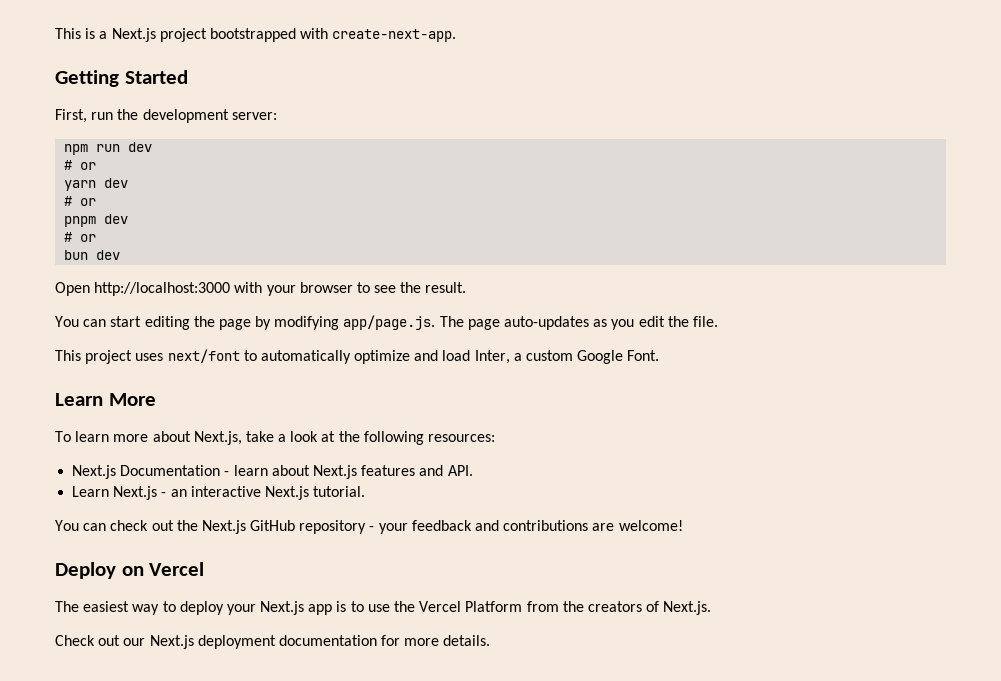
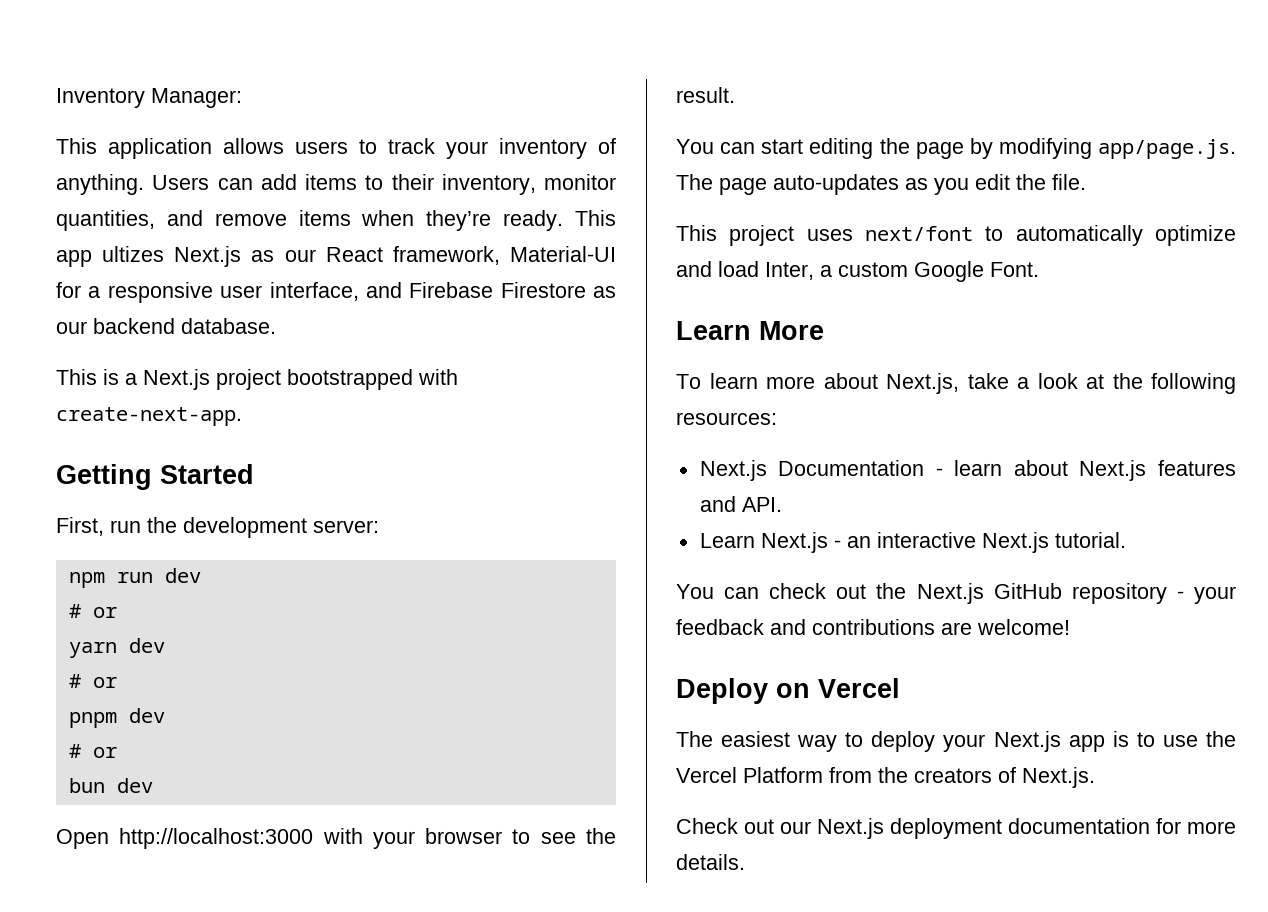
(55, 33) none -> [56,88,242,108] [56,138,616,159] [56,174,616,195] [56,210,616,231] [56,246,616,267] [56,282,616,303] [56,318,276,334] Inventory Manager: // This application allows users to track your inventory of anything. Users can add items to their inventory, monitor quantities, and remove items when they’re ready. This app ultizes Next.js as our React framework, Material-UI for a responsive user interface, and Firebase Firestore as our backend database. //

